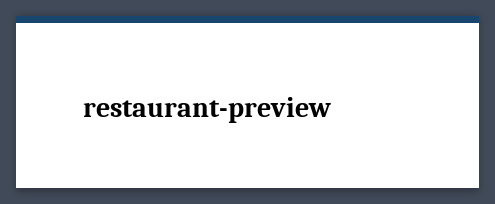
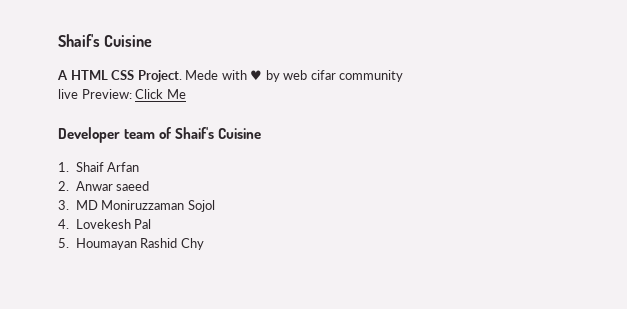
[83,97,331,123] restaurant-preview -> [58,34,153,47] [57,70,404,82] [58,89,186,99] [58,127,262,143] [58,162,140,172] [58,181,150,191] [58,200,215,212] [58,219,152,229] [58,238,204,250] Shaif's Cuisine // A HTML CSS Project. Mede with ♥ by web cifar community // live Preview: Click Me // Developer team of Shaif's Cuisine // 1. Shaif Arfan // 2. Anwar saeed // 3. MD Moniruzzaman Sojol // 4. Lovekesh Pal // 5. Houmayan Rashid Chy

